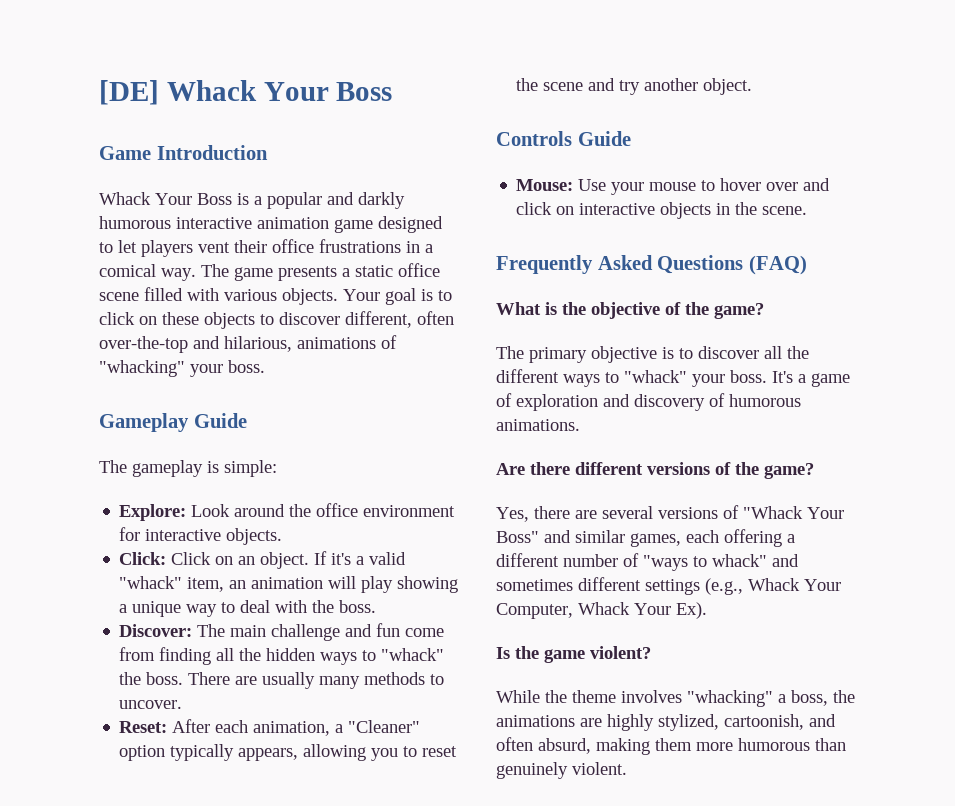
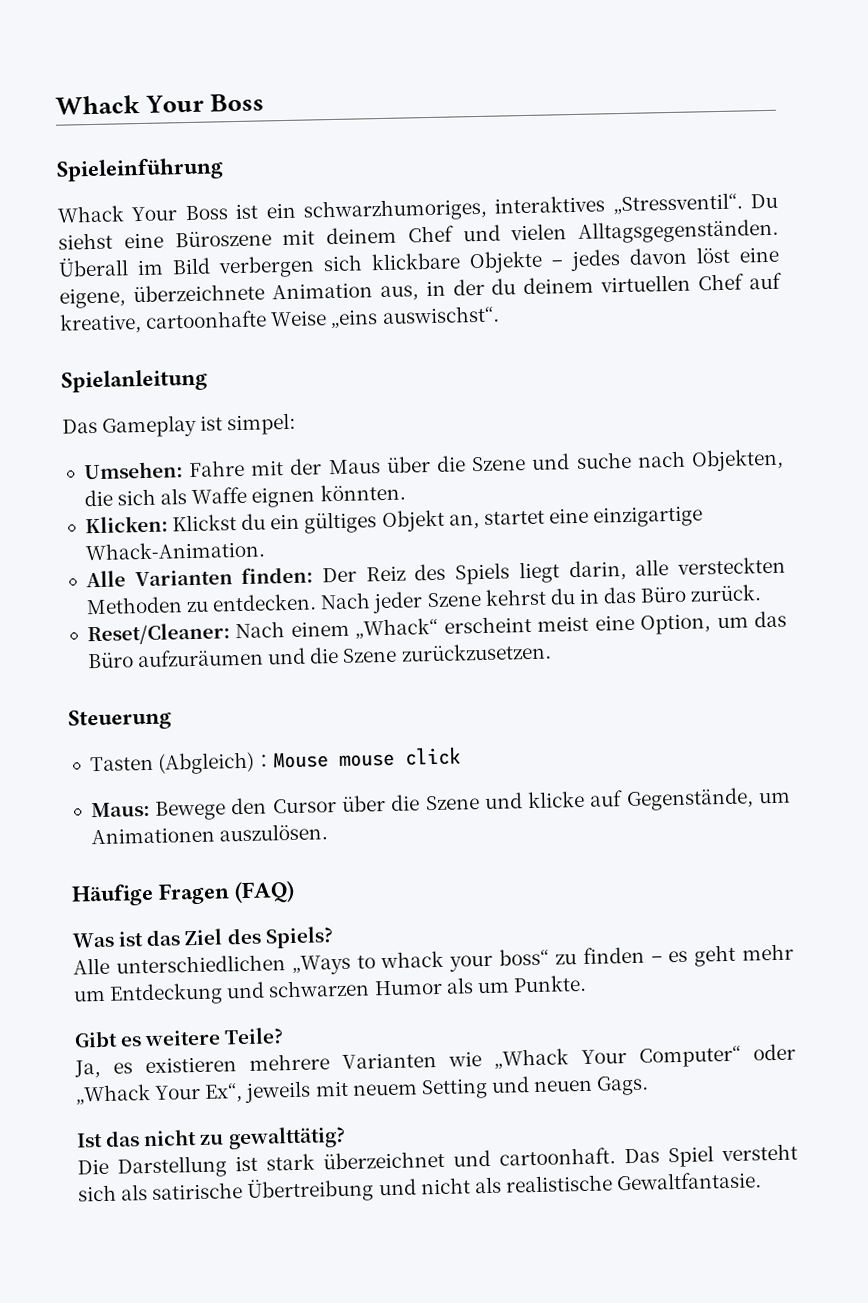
[99,80,159,105] [DE] -> (55, 104) none
[99,145,268,160] [99,192,405,209] [99,216,443,233] [99,239,433,257] [99,263,440,281] [99,287,452,305] [99,311,454,329] [99,335,397,353] [99,360,265,377] [99,413,247,432] [99,460,277,477] [119,503,456,521] [119,527,283,545] [119,551,407,569] [119,576,459,593] [119,600,377,617] [119,623,445,641] [119,647,445,665] [119,672,445,689] [119,700,183,709] [119,719,421,736] [119,744,458,761] [516,78,753,95] [496,131,631,146] [516,178,831,195] [516,202,808,219] [496,255,807,275] [496,302,764,319] [496,346,809,363] [496,369,850,387] [496,393,801,411] [496,419,580,431] [496,462,814,479] [496,505,844,522] [496,529,795,547] [496,553,799,571] [496,577,841,595] [496,602,707,619] [496,646,651,663] [496,690,855,707] [496,714,836,731] [496,737,846,755] [496,762,627,779] Game Introduction // Whack Your Boss is a popular and darkly humorous interactive animation game designed to let players vent their office frustrations in a comical way. The game presents a static office scene filled with various objects. Your goal is to click on these objects to discover different, often over-the-top and hilarious, animations of "whacking" your boss. // Gameplay Guide // The gameplay is simple: // Explore: Look around the office environment for interactive objects. // Click: Click on an object. If it's a valid "whack" item, an animation will play showing a unique way to deal with the boss. // Discover: The main challenge and fun come from finding all the hidden ways to "whack" the boss. There are usually many methods to uncover. // Reset: After each animation, a "Cleaner" option typically appears, allowing you to reset the scene and try another object. // Controls Guide // Mouse: Use your mouse to hover over and click on interactive objects in the scene. // Frequently Asked Questions (FAQ) // What is the objective of the game? // The primary objective is to discover all the different ways to "whack" your boss. It's a game of exploration and discovery of humorous animations. // Are there different versions of the game? // Yes, there are several versions of "Whack Your Boss" and similar games, each offering a different number of "ways to whack" and sometimes different settings (e.g., Whack Your Computer, Whack Your Ex). // Is the game violent? // While the theme involves "whacking" a boss, the animations are highly stylized, cartoonish, and often absurd, making them more humorous than genuinely violent. -> [56,157,224,182] [57,192,778,223] [58,218,779,250] [58,246,779,279] [59,272,782,309] [59,305,500,335] [61,368,208,393] [62,412,297,438] [83,448,784,480] [83,483,406,508] [84,505,704,534] [84,540,265,561] [85,556,787,588] [85,584,763,615] [86,610,787,646] [86,642,552,669] [68,708,172,731] [89,747,462,775] [90,787,791,821] [90,823,329,845] [71,880,296,907] [72,926,334,949] [73,943,794,976] [73,974,587,1006] [74,1027,285,1048] [74,1043,796,1079] [75,1075,650,1105] [76,1125,346,1150] [77,1143,798,1179] [78,1171,763,1203] Spieleinführung // Whack Your Boss ist ein schwarzhumoriges, interaktives „Stressventil“. Du siehst eine Büroszene mit deinem Chef und vielen Alltagsgegenständen. Überall im Bild verbergen sich klickbare Objekte – jedes davon löst eine eigene, überzeichnete Animation aus, in der du deinem virtuellen Chef auf kreative, cartoonhafte Weise „eins auswischst“. // Spielanleitung // Das Gameplay ist simpel: // Umsehen: Fahre mit der Maus über die Szene und suche nach Objekten, die sich als Waffe eignen könnten. // Klicken: Klickst du ein gültiges Objekt an, startet eine einzigartige Whack‑Animation. // Alle Varianten finden: Der Reiz des Spiels liegt darin, alle versteckten Methoden zu entdecken. Nach jeder Szene kehrst du in das Büro zurück. // Reset/Cleaner: Nach einem „Whack“ erscheint meist eine Option, um das Büro aufzuräumen und die Szene zurückzusetzen. // Steuerung // Tasten (Abgleich)：Mouse mouse click // Maus: Bewege den Cursor über die Szene und klicke auf Gegenstände, um Animationen auszulösen. // Häufige Fragen (FAQ) // Was ist das Ziel des Spiels? // Alle unterschiedlichen „Ways to whack your boss“ zu finden – es geht mehr um Entdeckung und schwarzen Humor als um Punkte. // Gibt es weitere Teile? // Ja, es existieren mehrere Varianten wie „Whack Your Computer“ oder „Whack Your Ex“, jeweils mit neuem Setting und neuen Gags. // Ist das nicht zu gewalttätig? // Die Darstellung ist stark überzeichnet und cartoonhaft. Das Spiel versteht sich als satirische Übertreibung und nicht als realistische Gewaltfantasie.

